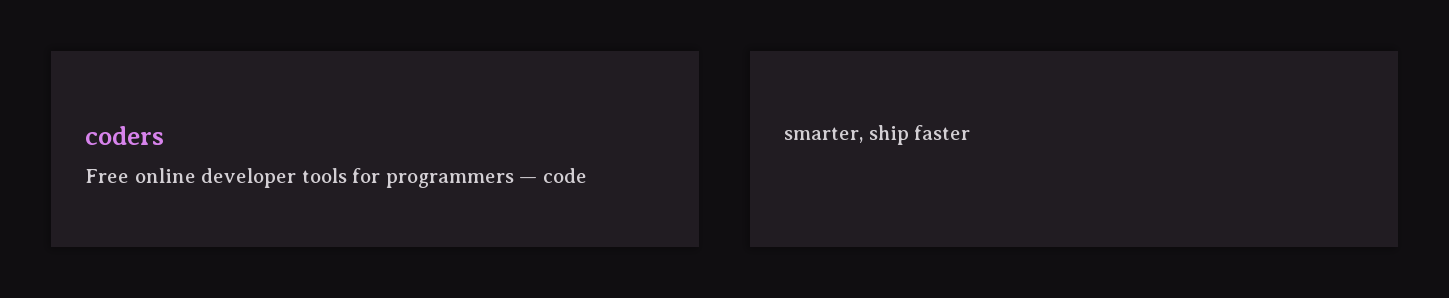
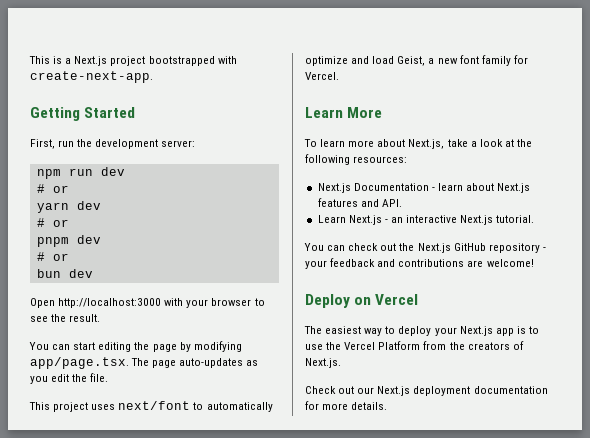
[85,126,164,145] [85,168,587,188] [784,125,971,145] coders // Free online developer tools for programmers — code smarter, ship faster -> [29,56,237,66] [30,71,153,83] [30,107,136,121] [30,139,196,149] [36,167,125,179] [36,184,69,193] [36,201,101,213] [36,218,69,227] [36,235,101,247] [36,252,69,261] [36,269,93,278] [30,298,265,308] [30,314,101,322] [29,341,242,352] [30,357,259,369] [30,373,109,384] [29,401,273,412] [305,55,528,66] [305,72,339,80] [305,107,383,118] [304,139,532,149] [305,154,408,165] [317,183,531,193] [317,198,402,207] [317,215,535,225] [304,243,546,253] [305,258,534,269] [305,294,419,308] [304,326,539,336] [305,341,524,350] [305,358,341,368] [305,386,548,396] [305,401,388,410] This is a Next.js project bootstrapped with create-next-app. // Getting Started // First, run the development server: // npm run dev // # or // yarn dev // # or // pnpm dev // # or // bun dev // Open http://localhost:3000 with your browser to see the result. // You can start editing the page by modifying app/page.tsx. The page auto-updates as you edit the file. // This project uses next/font to automatically optimize and load Geist, a new font family for Vercel. // Learn More // To learn more about Next.js, take a look at the following resources: // Next.js Documentation - learn about Next.js features and API. // Learn Next.js - an interactive Next.js tutorial. // You can check out the Next.js GitHub repository - your feedback and contributions are welcome! // Deploy on Vercel // The easiest way to deploy your Next.js app is to use the Vercel Platform from the creators of Next.js. // Check out our Next.js deployment documentation for more details.

